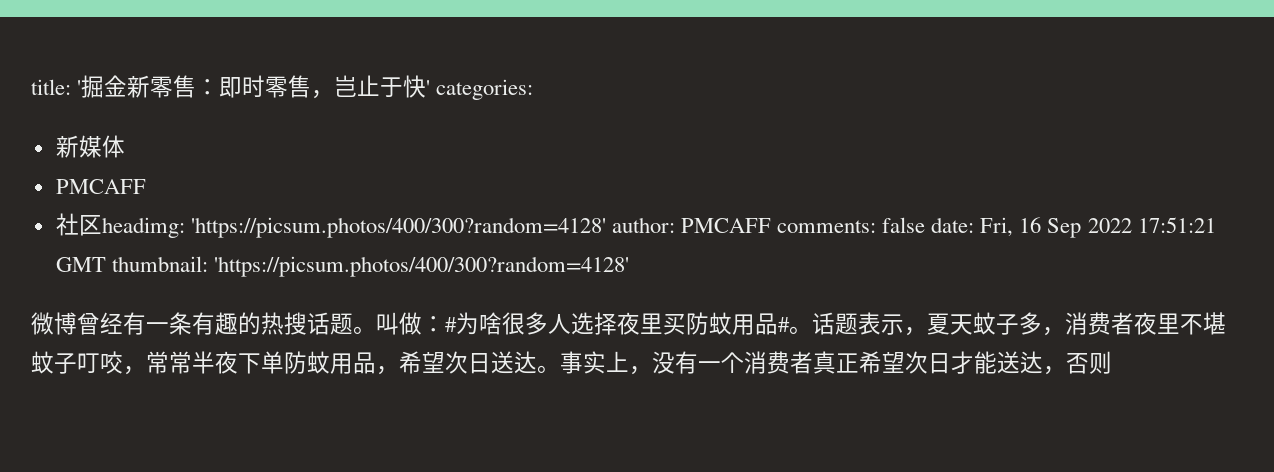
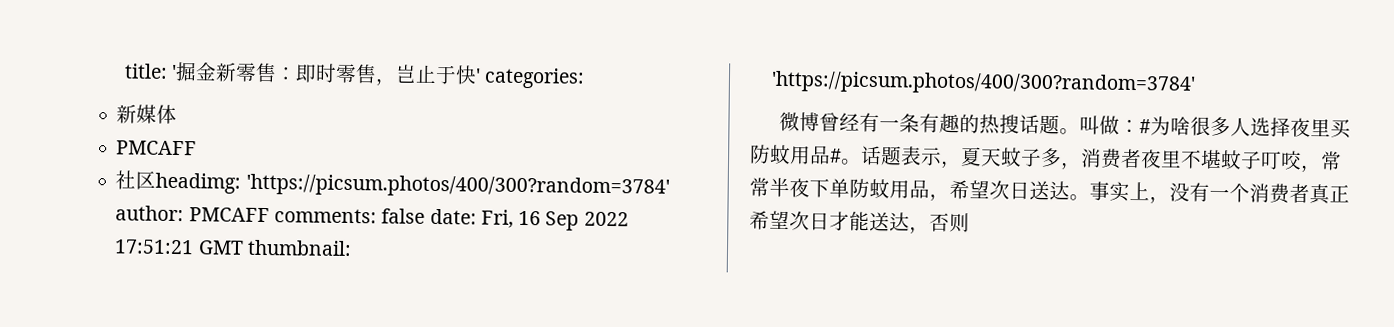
[190,217,606,238] 'https://picsum.photos/400/300?random=4128' -> [245,173,670,199] 'https://picsum.photos/400/300?random=3784'
[213,256,629,277] 'https://picsum.photos/400/300?random=4128' -> [771,70,1197,96] 'https://picsum.photos/400/300?random=3784'

